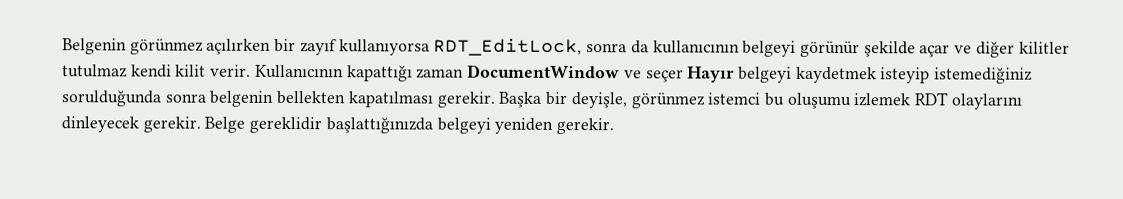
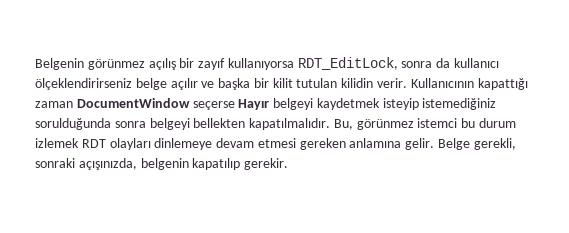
[206,38,272,55] açılırken -> [148,58,176,70] açılış
[652,40,1070,58] [62,64,207,78] kullanıcının belgeyi görünür şekilde açar ve diğer kilitler tutulmaz kendi kilit -> [454,58,500,68] [35,78,374,90] kullanıcı ölçeklendirirseniz belge açılır ve başka bir kilit tutulan kilidin
[623,69,684,83] ve seçer -> [192,101,235,110] seçerse
[209,90,628,109] belgenin bellekten kapatılması gerekir. Başka bir deyişle, -> [149,118,353,130] belgeyi bellekten kapatılmalıdır. Bu,
[786,92,852,110] oluşumu -> [479,118,517,128] durum
[950,93,1023,110] [61,116,554,134] olaylarını dinleyecek gerekir. Belge gereklidir başlattığınızda belgeyi yeniden -> [109,138,516,150] [35,158,241,170] olayları dinlemeye devam etmesi gereken anlamına gelir. Belge gerekli, sonraki açışınızda, belgenin kapatılıp

